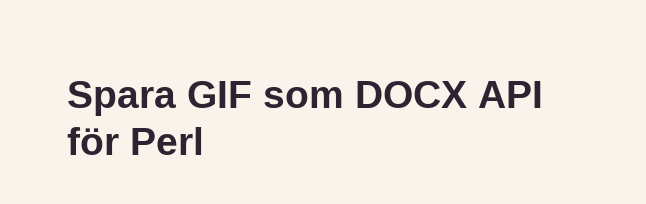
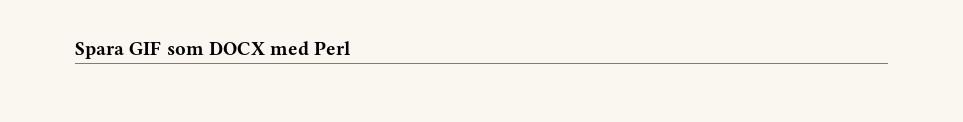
[478,81,543,108] [67,127,119,155] API för -> [270,41,310,56] med

